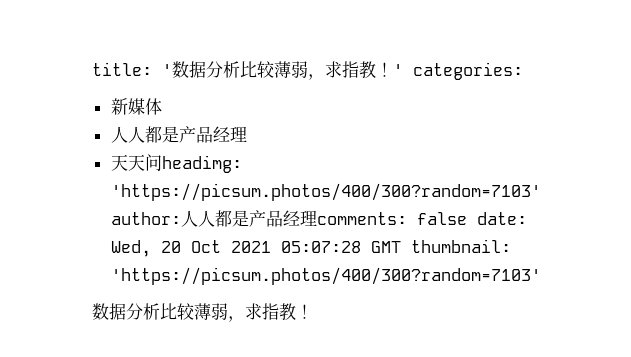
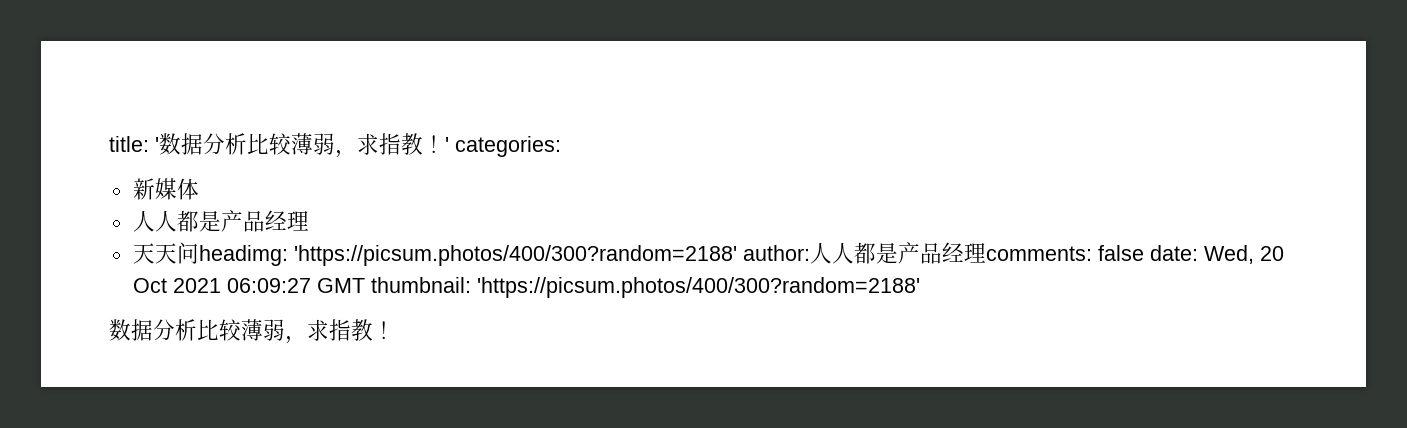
[110,183,541,201] 'https://picsum.photos/400/300?random=7103' -> [293,245,737,266] 'https://picsum.photos/400/300?random=2188'
[280,241,361,253] 05:07:28 -> [226,278,311,293] 06:09:27
[110,267,541,285] 'https://picsum.photos/400/300?random=7103' -> [476,277,920,298] 'https://picsum.photos/400/300?random=2188'

